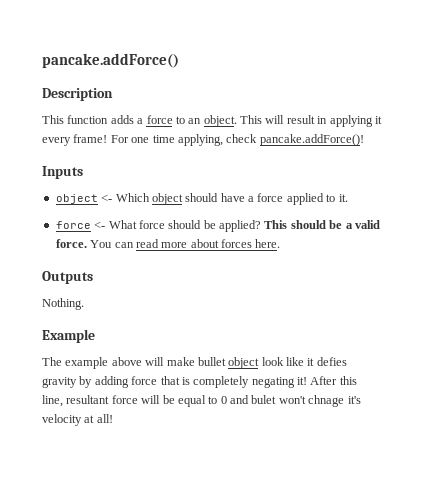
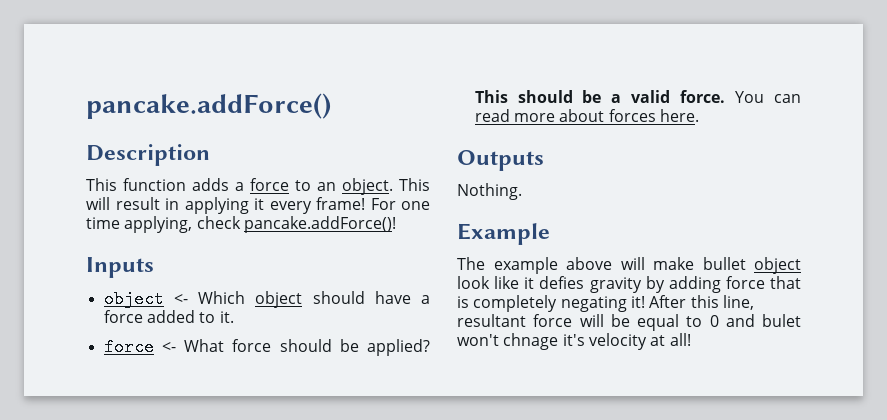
[286,193,324,205] applied -> [146,310,195,323] added

